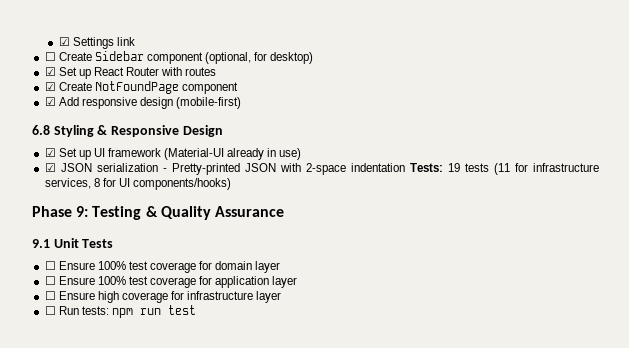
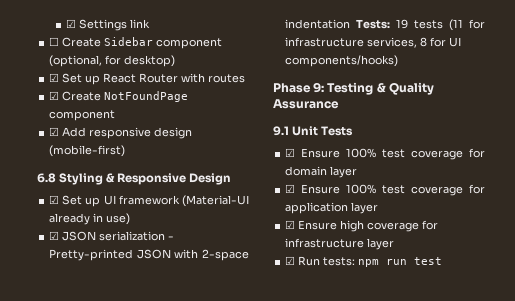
[44,261,56,270] ☐ -> [285,148,296,157] ☑
[44,276,56,285] ☐ -> [285,184,296,193] ☑
[44,291,56,300] ☐ -> [285,220,296,229] ☑
[44,306,56,315] ☐ -> [285,256,296,265] ☑

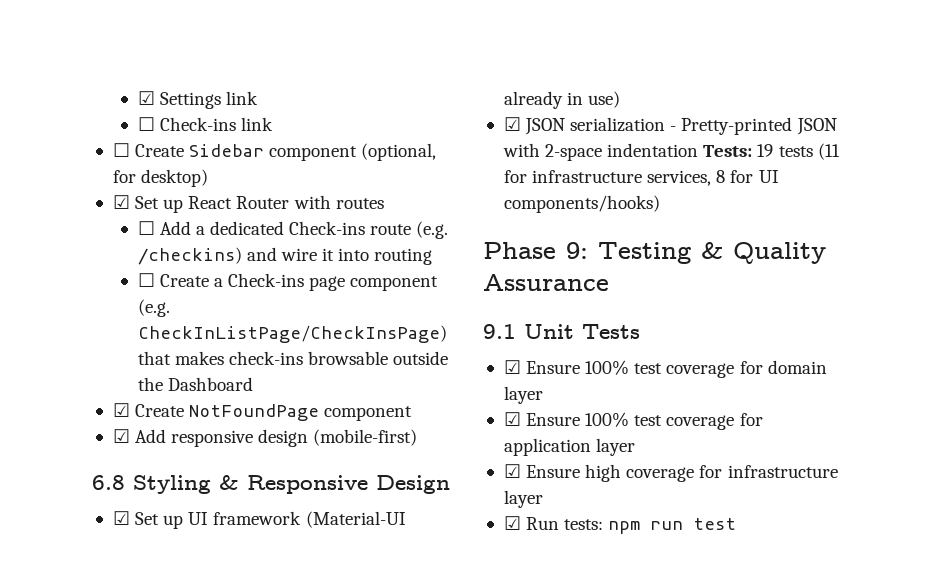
(150, 23) none -> [137,117,273,131] // ☐ Check-ins link
(246, 78) none -> [137,221,449,239] [137,247,433,265] [137,273,439,291] [137,299,170,317] [137,325,447,343] [137,351,449,365] [137,377,253,391] // ☐ Add a dedicated Check-ins route (e.g. /checkins) and wire it into routing // ☐ Create a Check-ins page component (e.g. CheckInListPage/CheckInsPage) that makes check-ins browsable outside the Dashboard

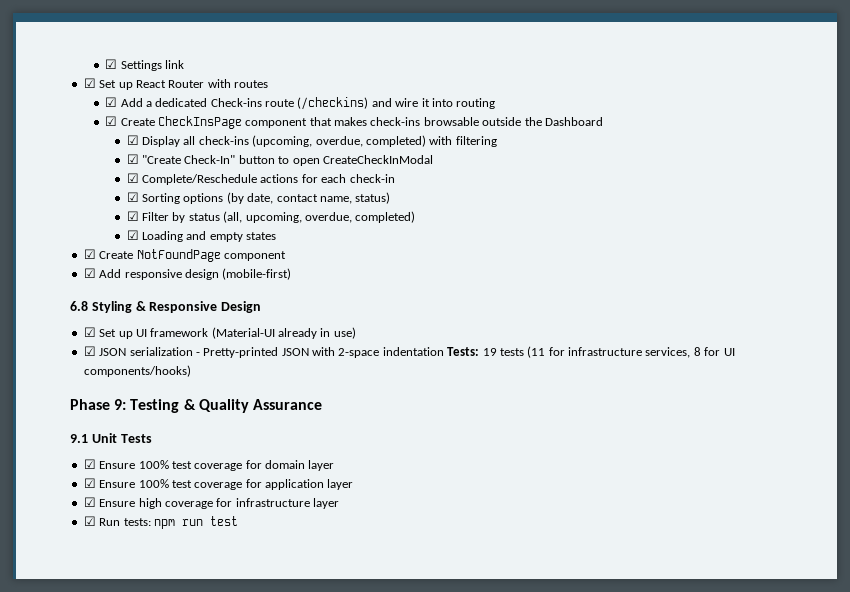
[137,117,273,131] [112,143,437,161] [112,169,209,187] // ☐ Check-ins link // ☐ Create Sidebar component (optional, for desktop) -> (184, 64) none
[137,221,155,235] ☐ -> [105,97,118,107] ☑
[416,221,449,239] [137,247,242,265] (e.g. /checkins) -> [297,97,369,110] (/checkins)
[137,273,439,291] [137,299,170,317] [137,325,447,343] ☐ Create a Check-ins page component (e.g. CheckInListPage/CheckInsPage) -> [105,116,308,129] ☑ Create CheckInsPage component
(253, 384) none -> [126,135,497,147] [126,154,433,166] [126,173,395,185] [126,192,391,204] [126,211,416,223] [126,230,277,242] // ☑ Display all check-ins (upcoming, overdue, completed) with filtering // ☑ "Create Check-In" button to open CreateCheckInModal // ☑ Complete/Reschedule actions for each check-in // ☑ Sorting options (by date, contact name, status) // ☑ Filter by status (all, upcoming, overdue, completed) // ☑ Loading and empty states

